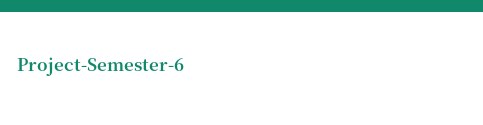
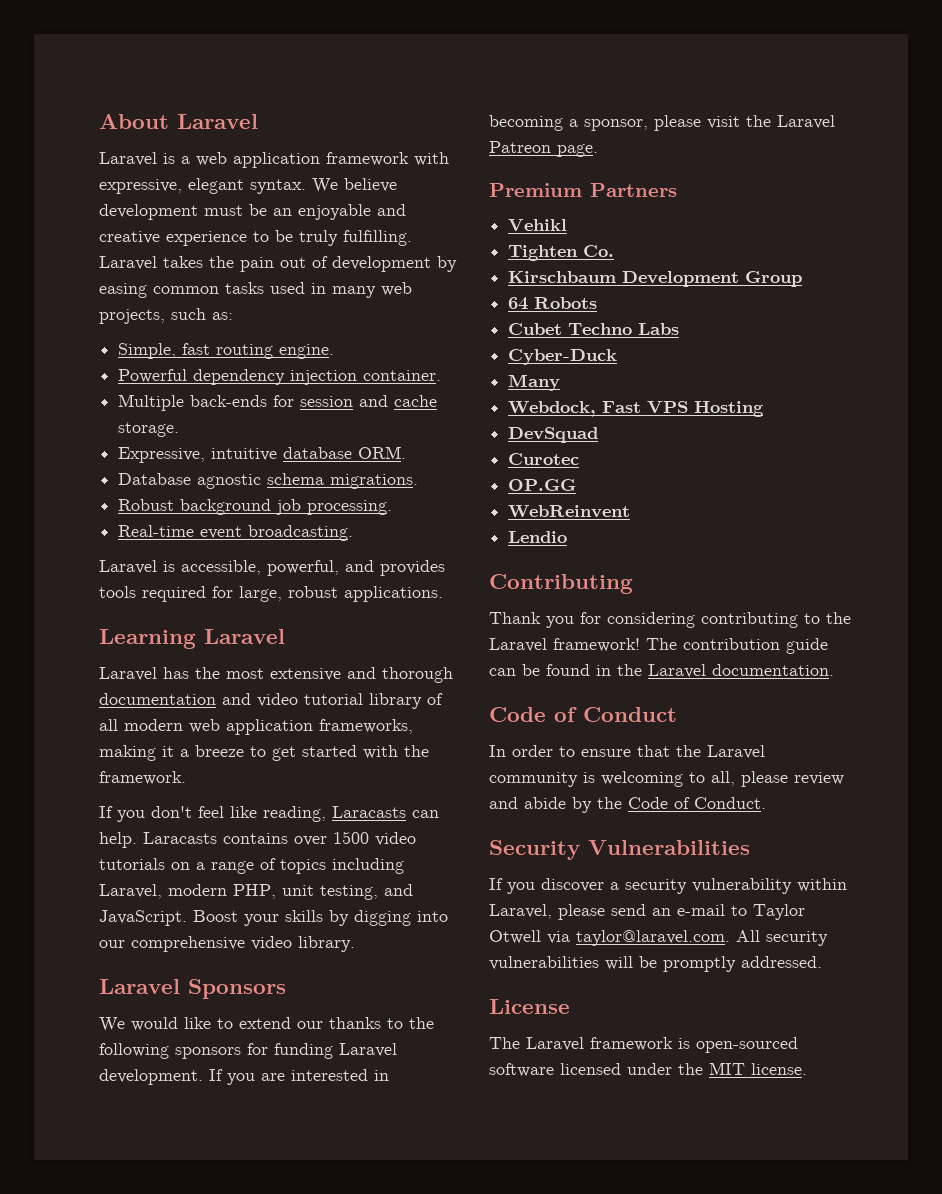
[17,57,184,76] Project-Semester-6 -> [99,114,258,129] [99,152,449,168] [99,178,397,194] [99,204,406,220] [99,230,412,246] [99,256,457,272] [99,282,412,298] [99,308,233,324] [118,343,335,359] [118,369,442,385] [118,394,438,411] [118,422,180,437] [118,446,407,463] [118,473,419,489] [118,499,393,515] [118,525,354,541] [99,560,445,576] [99,586,443,602] [99,629,285,649] [99,667,453,683] [99,693,443,709] [99,719,413,735] [99,745,429,761] [99,771,186,785] [99,806,439,822] [99,831,416,848] [99,858,404,874] [99,884,413,900] [99,910,448,926] [99,936,355,952] [99,979,286,999] [99,1017,434,1032] [99,1043,397,1059] [99,1069,389,1085] [489,115,835,131] [489,141,598,157] [489,183,677,197] [508,219,568,231] [508,245,615,261] [508,271,803,287] [508,297,598,310] [508,323,680,335] [508,349,618,365] [508,374,561,391] [508,401,765,417] [508,427,599,443] [508,453,580,465] [508,479,577,491] [508,505,631,518] [508,531,568,543] [489,574,633,594] [489,612,851,628] [489,638,828,654] [489,664,834,678] [489,707,677,722] [489,745,765,759] [489,771,844,787] [489,797,766,813] [489,840,750,860] [489,878,847,894] [489,904,805,920] [489,930,828,946] [489,956,822,972] [489,999,570,1014] [489,1037,798,1053] [489,1062,807,1077] About Laravel // Laravel is a web application framework with expressive, elegant syntax. We believe development must be an enjoyable and creative experience to be truly fulfilling. Laravel takes the pain out of development by easing common tasks used in many web projects, such as: // Simple, fast routing engine. // Powerful dependency injection container. // Multiple back-ends for session and cache storage. // Expressive, intuitive database ORM. // Database agnostic schema migrations. // Robust background job processing. // Real-time event broadcasting. // Laravel is accessible, powerful, and provides tools required for large, robust applications. // Learning Laravel // Laravel has the most extensive and thorough documentation and video tutorial library of all modern web application frameworks, making it a breeze to get started with the framework. // If you don't feel like reading, Laracasts can help. Laracasts contains over 1500 video tutorials on a range of topics including Laravel, modern PHP, unit testing, and JavaScript. Boost your skills by digging into our comprehensive video library. // Laravel Sponsors // We would like to extend our thanks to the following sponsors for funding Laravel development. If you are interested in becoming a sponsor, please visit the Laravel Patreon page. // Premium Partners // Vehikl // Tighten Co. // Kirschbaum Development Group // 64 Robots // Cubet Techno Labs // Cyber-Duck // Many // Webdock, Fast VPS Hosting // DevSquad // Curotec // OP.GG // WebReinvent // Lendio // Contributing // Thank you for considering contributing to the Laravel framework! The contribution guide can be found in the Laravel documentation. // Code of Conduct // In order to ensure that the Laravel community is welcoming to all, please review and abide by the Code of Conduct. // Security Vulnerabilities // If you discover a security vulnerability within Laravel, please send an e-mail to Taylor Otwell via taylor@laravel.com. All security vulnerabilities will be promptly addressed. // License // The Laravel framework is open-sourced software licensed under the MIT license.

